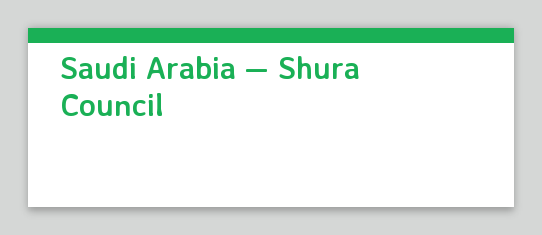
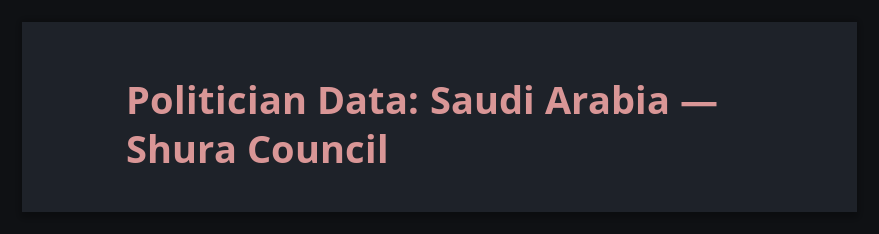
(60, 67) none -> [126,85,420,114] Politician Data:

